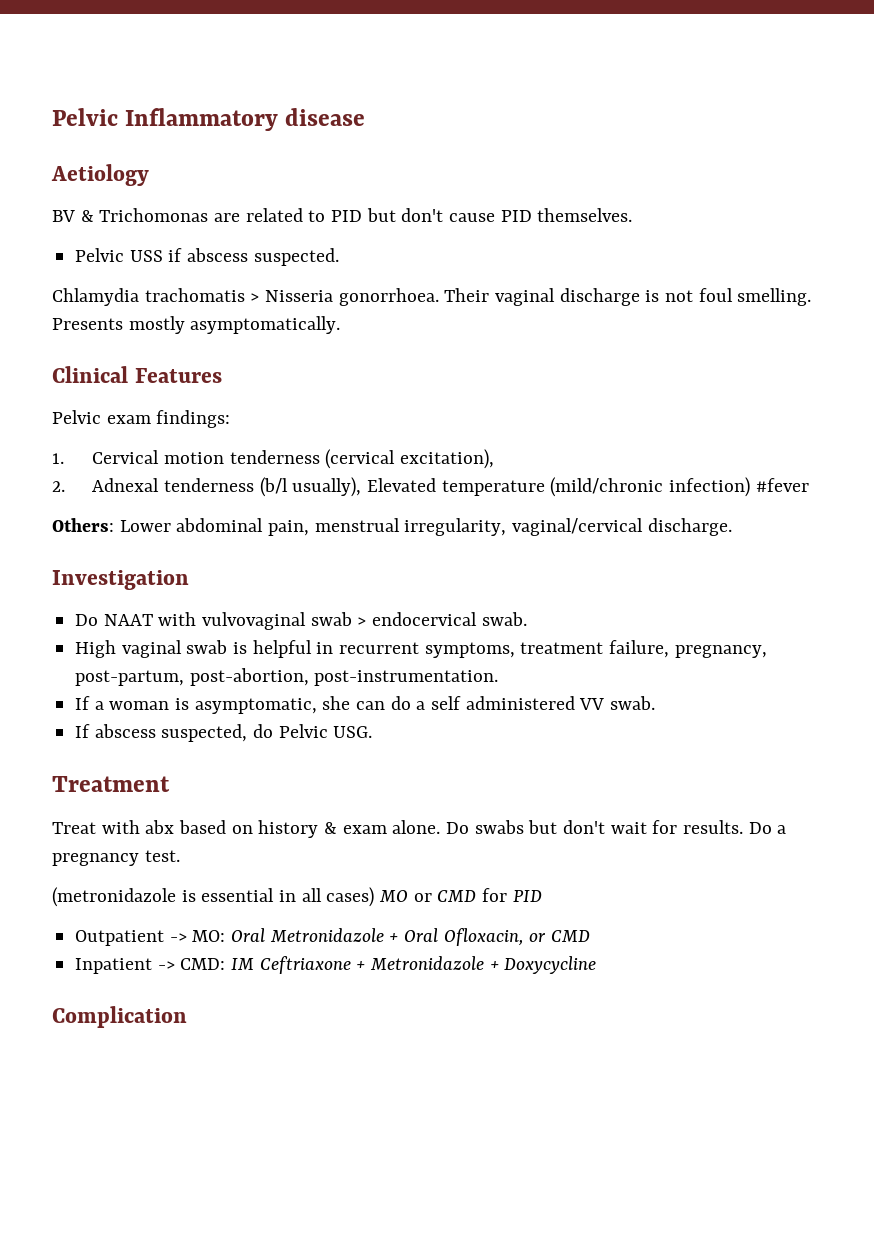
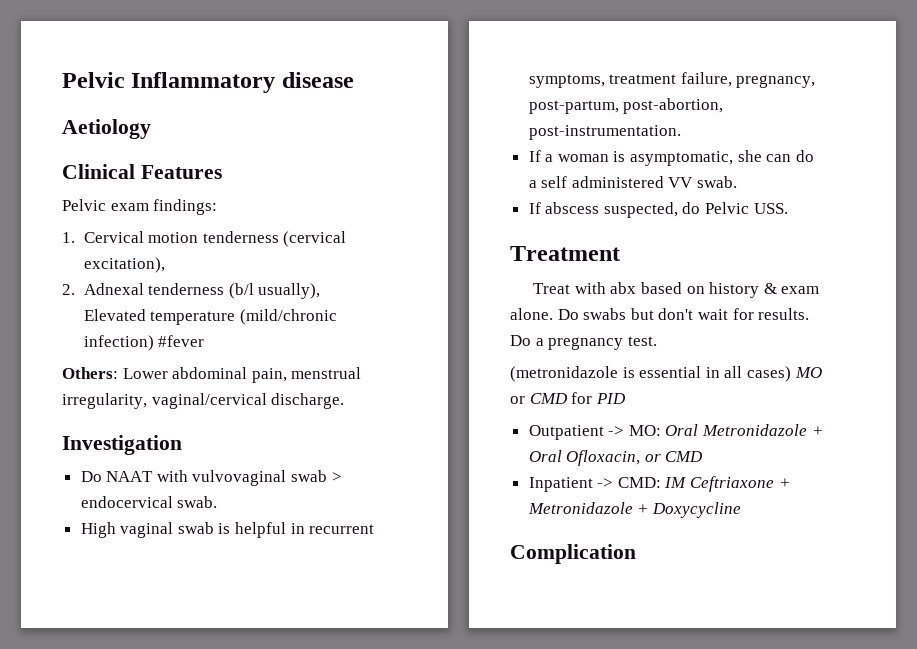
[52,208,633,222] [75,248,339,266] [52,288,812,306] [52,316,341,334] // BV & Trichomonas are related to PID but don't cause PID themselves. // Pelvic USS if abscess suspected. // Chlamydia trachomatis > Nisseria gonorrhoea. Their vaginal discharge is not foul smelling. Presents mostly asymptomatically. -> (151, 129) none
[333,726,373,738] USG. -> [753,203,788,214] USS.

